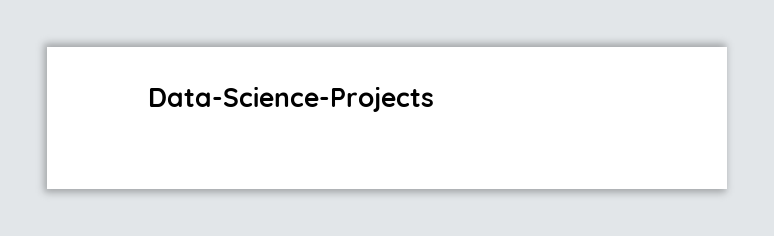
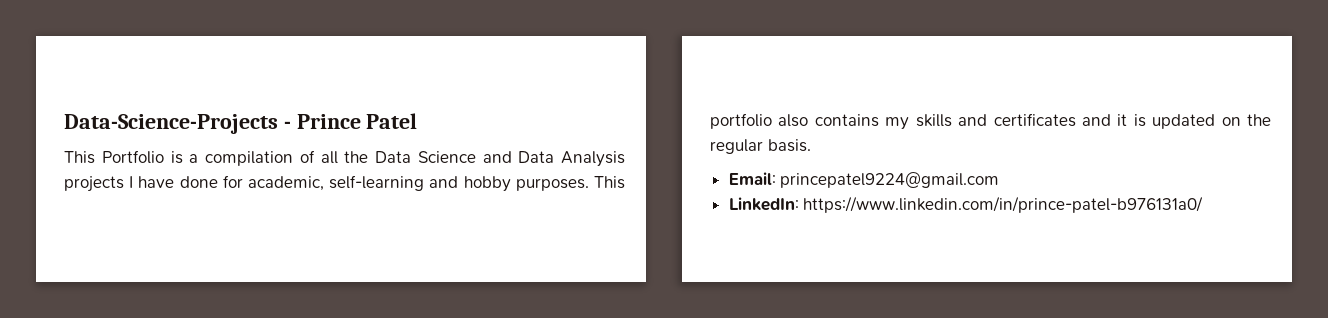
(434, 99) none -> [283,113,418,129] [64,150,625,167] [64,175,625,192] [710,113,1271,130] [710,139,811,154] [728,172,1000,188] [728,196,1204,213] - Prince Patel // This Portfolio is a compilation of all the Data Science and Data Analysis projects I have done for academic, self-learning and hobby purposes. This portfolio also contains my skills and certificates and it is updated on the regular basis. // Email: princepatel9224@gmail.com // LinkedIn: https://www.linkedin.com/in/prince-patel-b976131a0/

